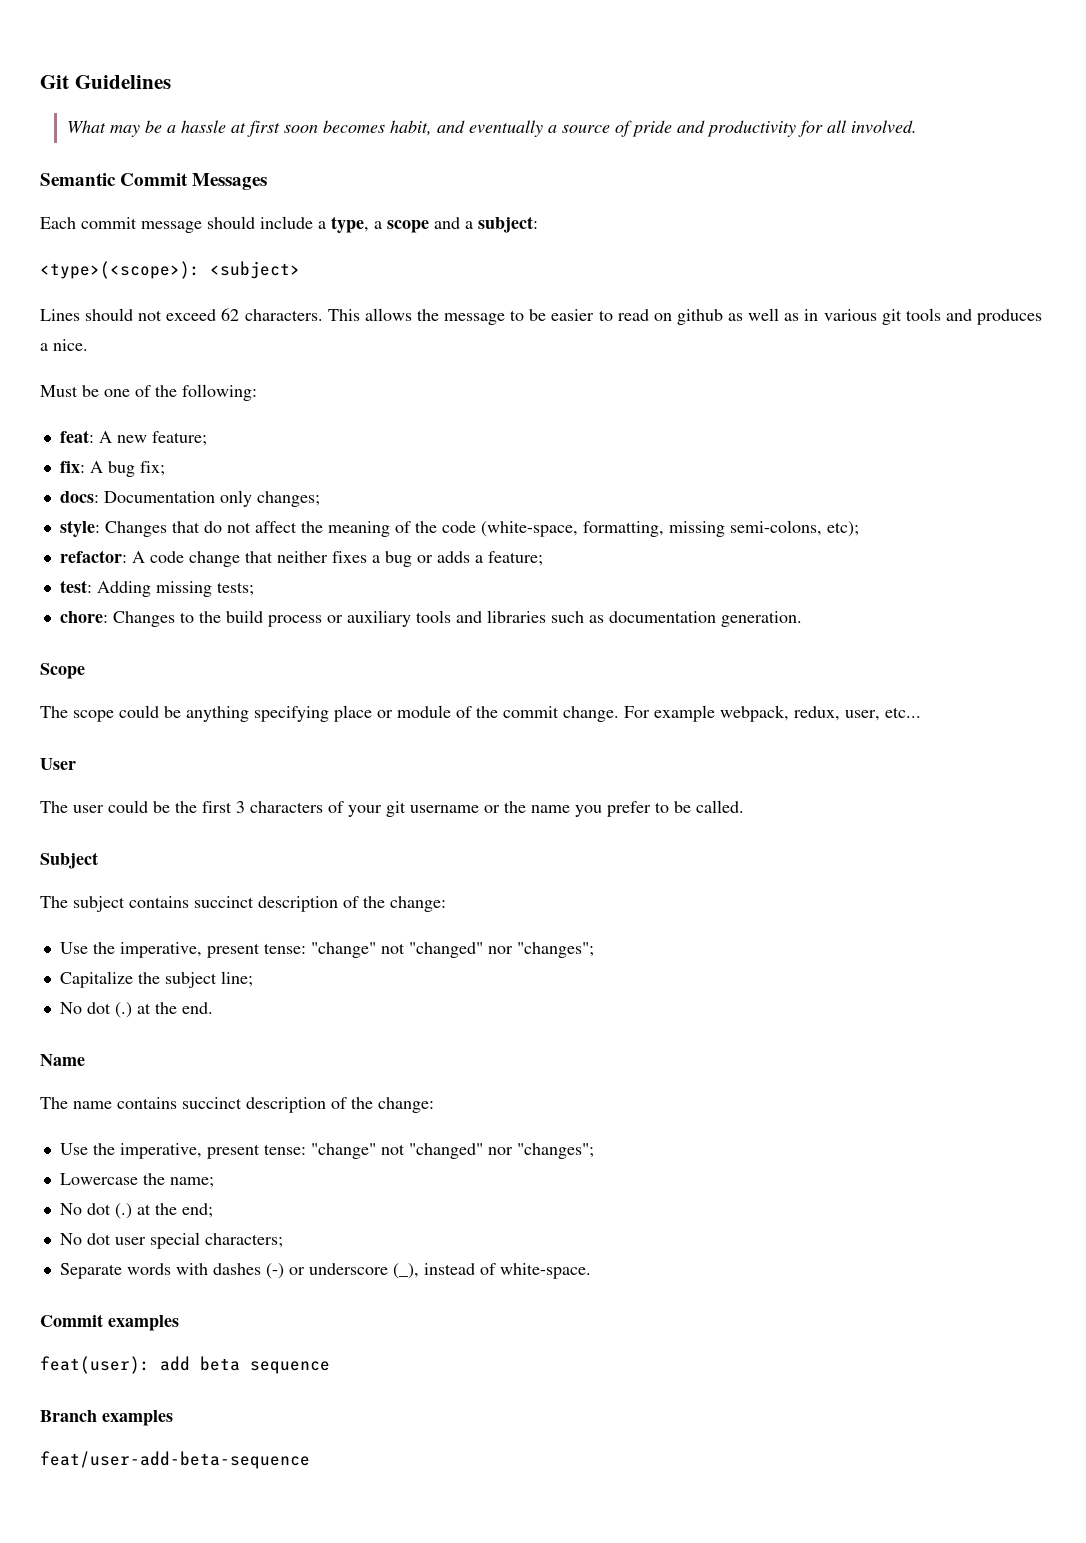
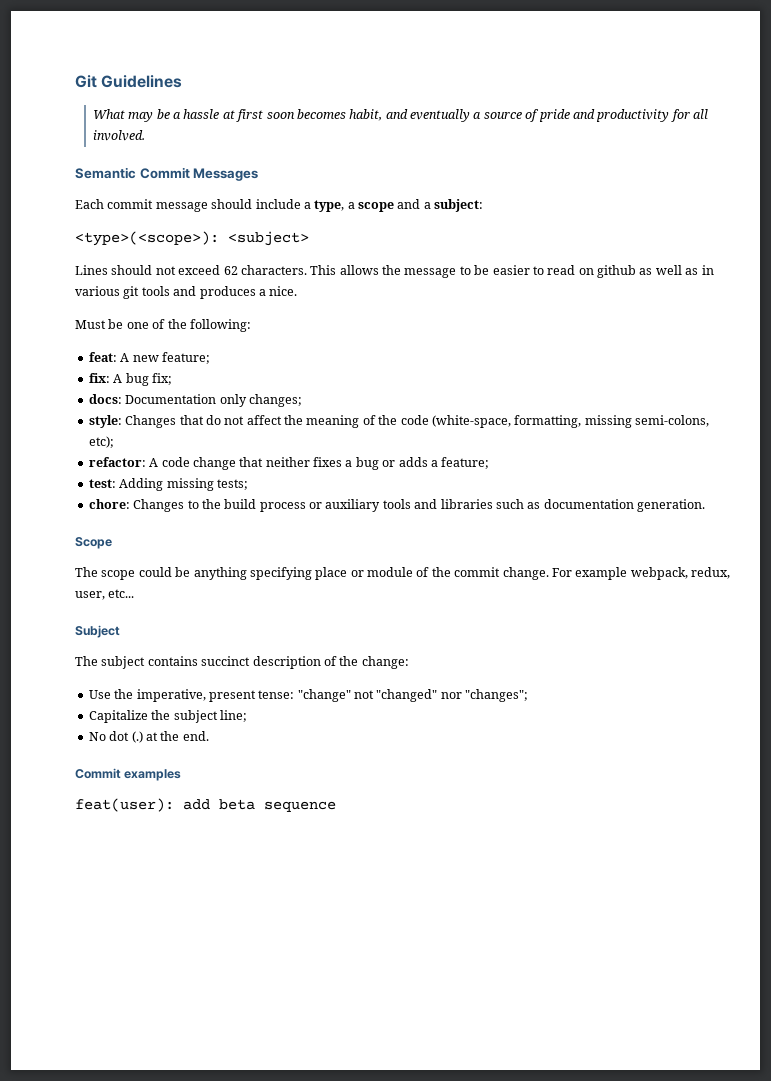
[40,758,76,770] [40,800,744,817] // User // The user could be the first 3 characters of your git username or the name you prefer to be called. -> (135, 593) none
[40,1054,85,1066] [40,1097,434,1113] [59,1143,594,1159] [59,1173,214,1188] [59,1203,213,1219] [59,1232,283,1249] [59,1263,591,1279] // Name // The name contains succinct description of the change: // Use the imperative, present tense: "change" not "changed" nor "changes"; // Lowercase the name; // No dot (.) at the end; // No dot user special characters; // Separate words with dashes (-) or underscore (_), instead of white-space. -> (209, 736) none
[40,1410,173,1426] [40,1451,310,1469] // Branch examples // feat/user-add-beta-sequence -> (336, 806) none

